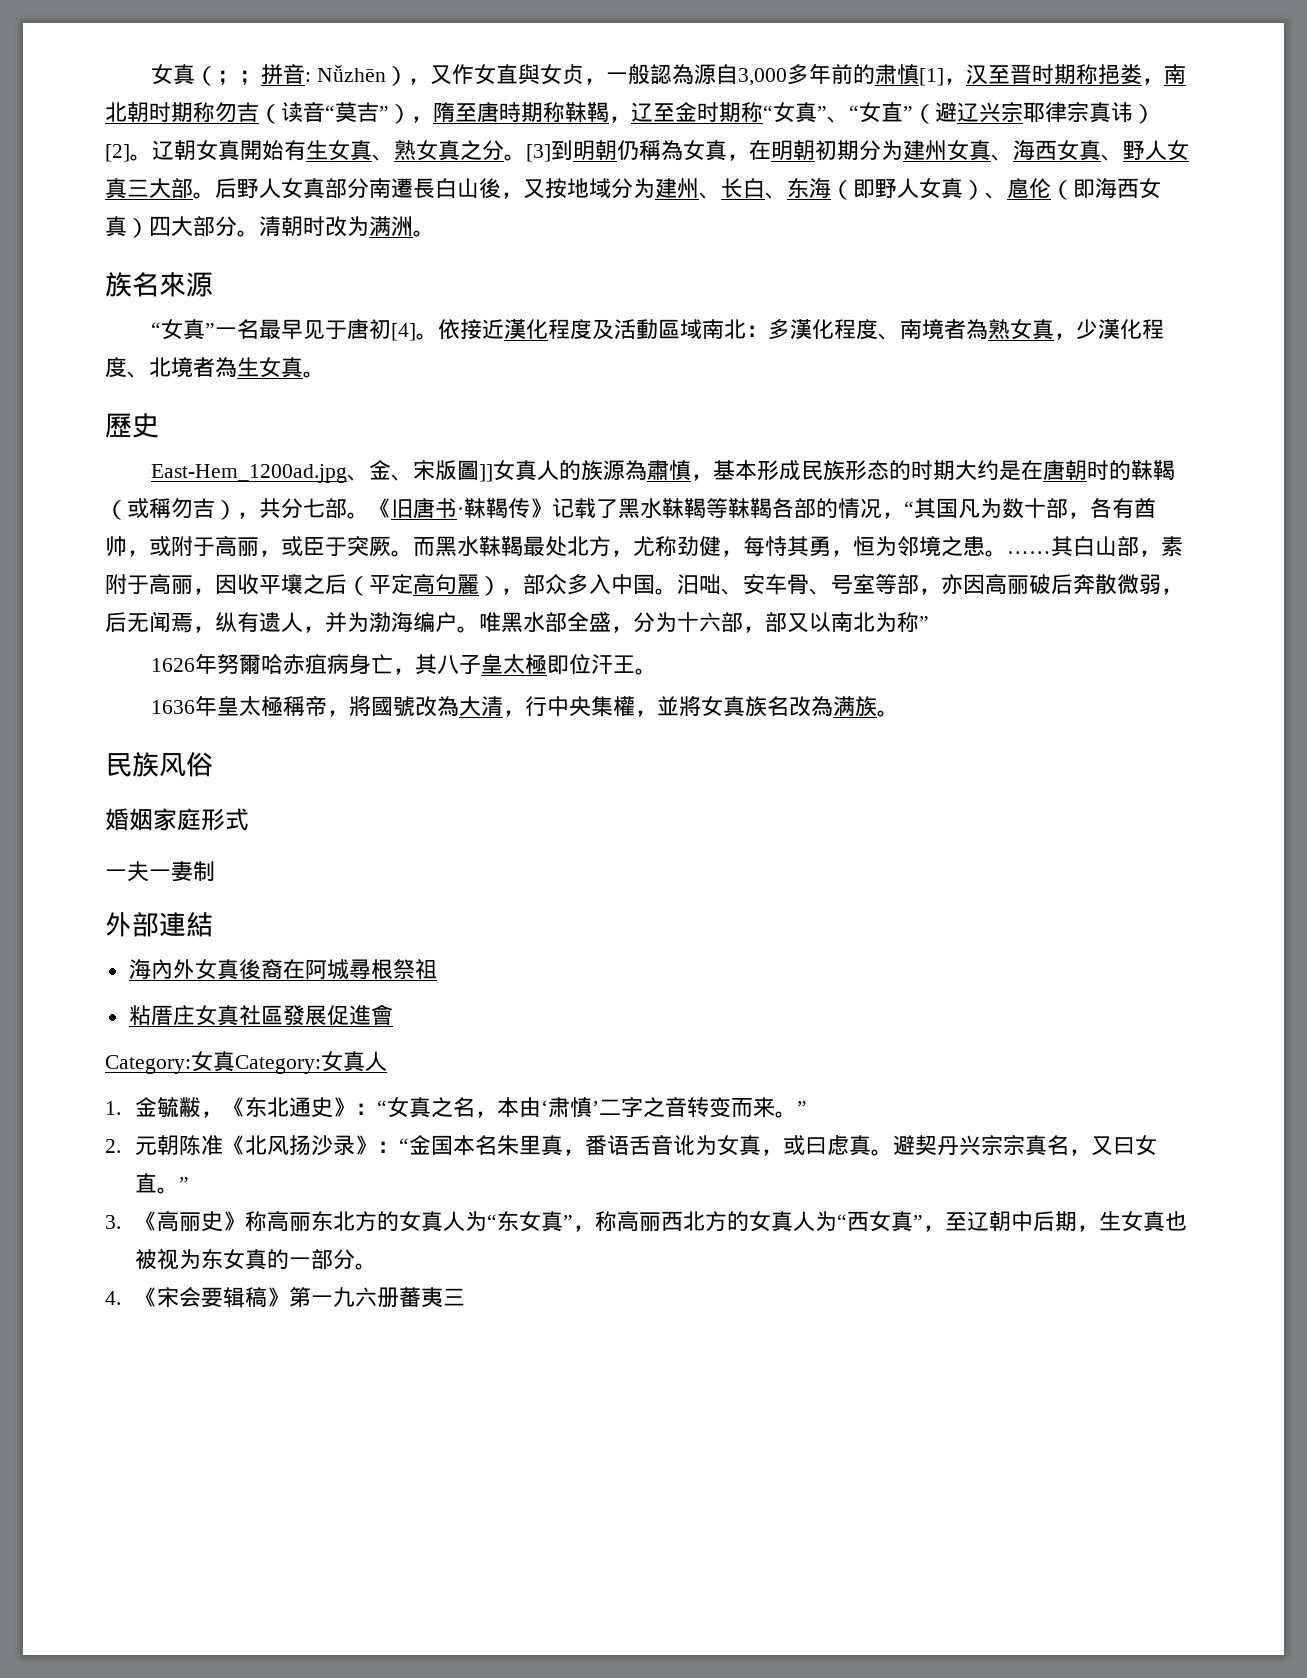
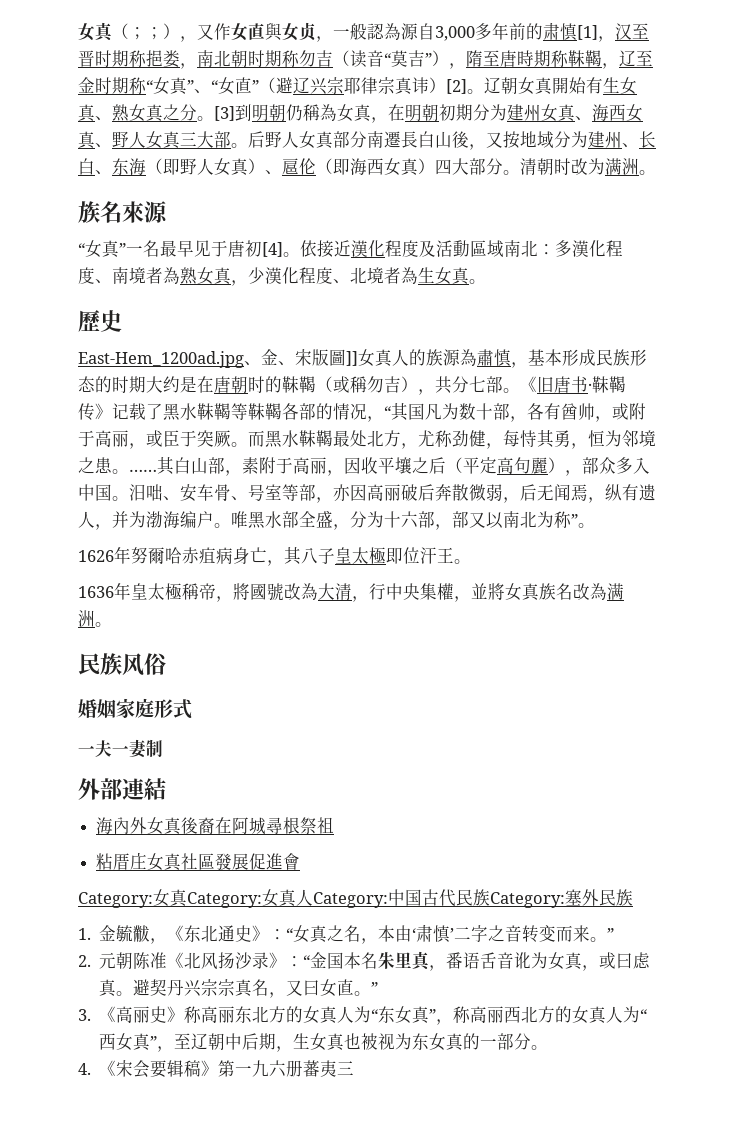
[261,64,387,85] 拼音: Nǚzhēn -> (163, 33) none
(929, 623) none -> [578,523,595,528] 。
[855,696,878,717] 族 -> [78,610,95,627] 洲
(387, 1061) none -> [313,889,633,908] Category:中国古代民族Category:塞外民族

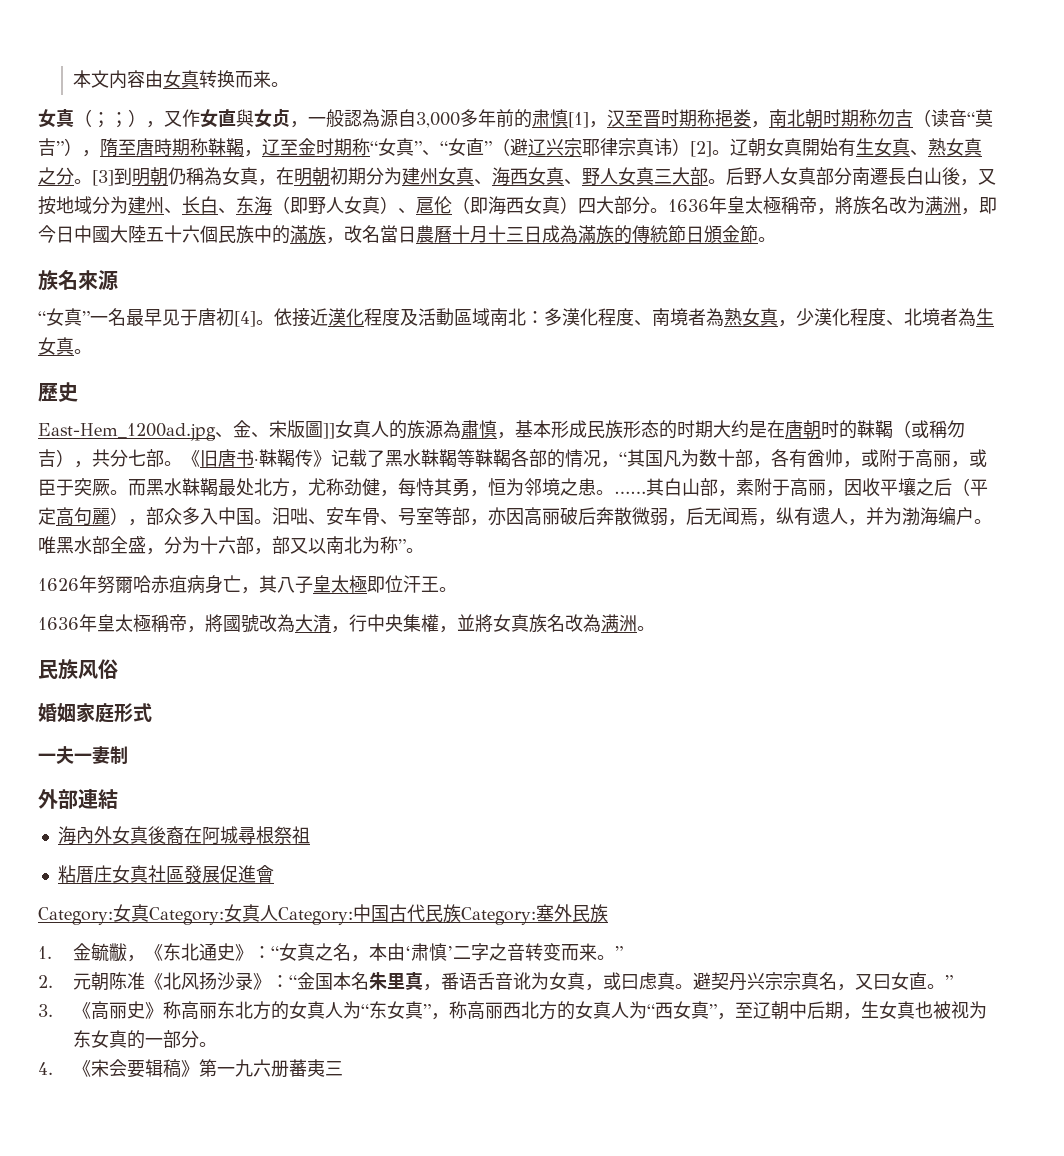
(78, 32) none -> [73,70,290,89] 本文内容由女真转换而来。 //
[520,158,639,175] 清朝时改为满洲 -> [668,196,997,215] [38,225,758,244] 1636年皇太極稱帝，將族名改为满洲，即今日中國大陸五十六個民族中的滿族，改名當日農曆十月十三日成為滿族的傳統節日頒金節

